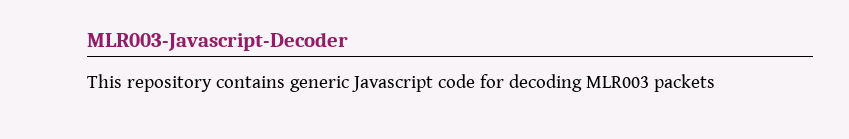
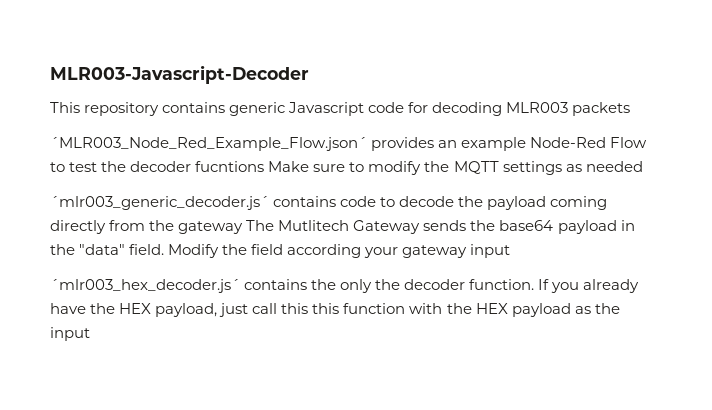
(715, 83) none -> [50,137,648,151] [50,161,643,175] [50,196,608,210] [50,220,635,234] [50,244,511,258] [50,279,640,293] [50,303,620,317] [50,327,90,341] // ´MLR003_Node_Red_Example_Flow.json´ provides an example Node-Red Flow to test the decoder fucntions Make sure to modify the MQTT settings as needed // ´mlr003_generic_decoder.js´ contains code to decode the payload coming directly from the gateway The Mutlitech Gateway sends the base64 payload in the "data" field. Modify the field according your gateway input // ´mlr003_hex_decoder.js´ contains the only the decoder function. If you already have the HEX payload, just call this this function with the HEX payload as the input

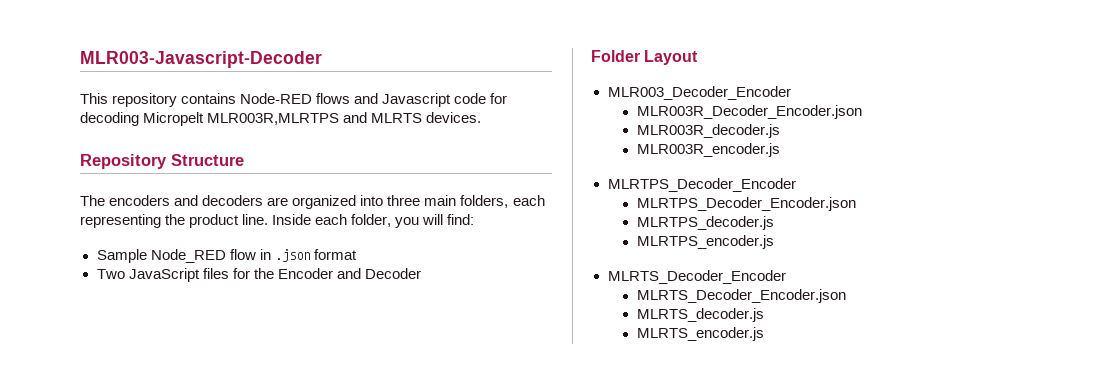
[229,102,286,116] generic -> [240,93,379,104] Node-RED flows and
[506,102,631,116] [50,137,648,151] [50,161,643,175] [50,196,608,210] [50,220,635,234] [50,244,511,258] [50,279,640,293] [50,303,620,317] [50,327,90,341] MLR003 packets // ´MLR003_Node_Red_Example_Flow.json´ provides an example Node-Red Flow to test the decoder fucntions Make sure to modify the MQTT settings as needed // ´mlr003_generic_decoder.js´ contains code to decode the payload coming directly from the gateway The Mutlitech Gateway sends the base64 payload in the "data" field. Modify the field according your gateway input // ´mlr003_hex_decoder.js´ contains the only the decoder function. If you already have the HEX payload, just call this this function with the HEX payload as the input -> [143,112,482,126] [80,154,244,169] [80,195,545,209] [80,214,475,228] [96,249,357,263] [96,268,421,282] [591,50,699,65] [607,86,791,100] [636,105,862,119] [636,124,780,138] [636,143,780,157] [607,178,796,192] [636,197,856,211] [636,216,774,230] [636,235,774,249] [607,270,786,284] [636,289,846,303] [636,308,764,322] [636,327,764,341] Micropelt MLR003R,MLRTPS and MLRTS devices. // Repository Structure // The encoders and decoders are organized into three main folders, each representing the product line. Inside each folder, you will find: // Sample Node_RED flow in .json format // Two JavaScript files for the Encoder and Decoder // Folder Layout // MLR003_Decoder_Encoder // MLR003R_Decoder_Encoder.json // MLR003R_decoder.js // MLR003R_encoder.js // MLRTPS_Decoder_Encoder // MLRTPS_Decoder_Encoder.json // MLRTPS_decoder.js // MLRTPS_encoder.js // MLRTS_Decoder_Encoder // MLRTS_Decoder_Encoder.json // MLRTS_decoder.js // MLRTS_encoder.js

